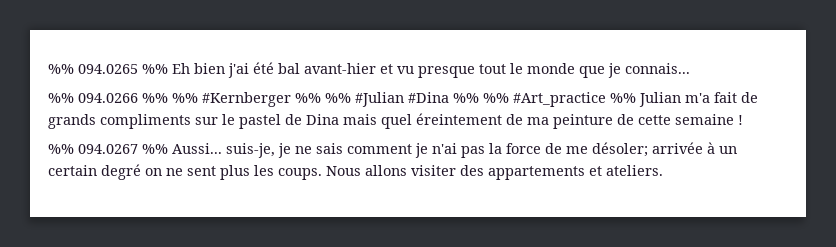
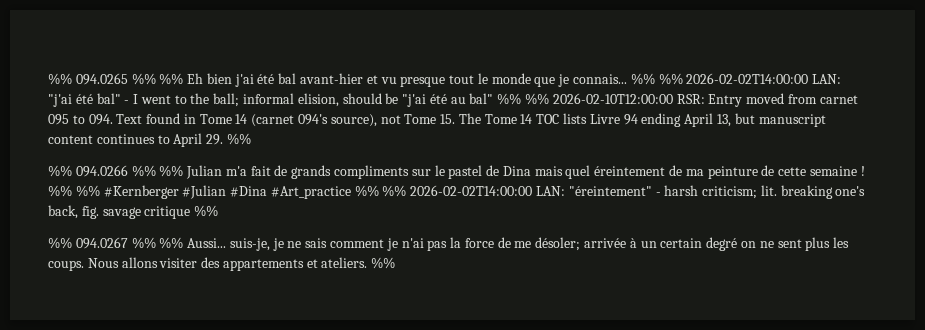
(168, 69) none -> [159,73,184,85] %%
[48,92,606,107] // %% 094.0266 %% %% #Kernberger %% %% #Julian #Dina %% %% #Art_practice -> [630,73,842,85] [48,93,858,107] [48,113,826,127] [48,133,251,147] [48,165,156,177] %% %% 2026-02-02T14:00:00 LAN: "j'ai été bal" - I went to the ball; informal elision, should be "j'ai été au bal" %% %% 2026-02-10T12:00:00 RSR: Entry moved from carnet 095 to 094. Text found in Tome 14 (carnet 094's source), not Tome 15. The Tome 14 TOC lists Livre 94 ending April 13, but manuscript content continues to April 29. %% // %% 094.0266 %%
(743, 120) none -> [48,185,866,199] [48,205,219,219] %% %% #Kernberger #Julian #Dina #Art_practice %% %% 2026-02-02T14:00:00 LAN: "éreintement" - harsh criticism; lit. breaking one's back, fig. savage critique %%
(168, 149) none -> [159,237,184,249] %%
(663, 170) none -> [371,257,396,269] %%

